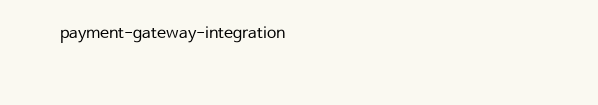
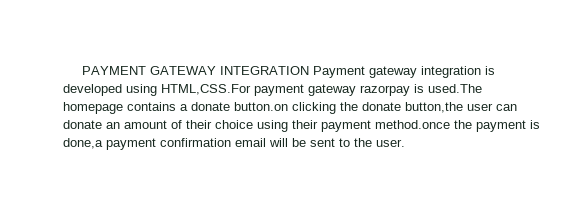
[60,26,285,43] payment-gateway-integration -> [82,66,496,78] [63,84,482,96] [63,102,517,114] [63,120,540,132] [63,138,405,150] PAYMENT GATEWAY INTEGRATION Payment gateway integration is developed using HTML,CSS.For payment gateway razorpay is used.The homepage contains a donate button.on clicking the donate button,the user can donate an amount of their choice using their payment method.once the payment is done,a payment confirmation email will be sent to the user.

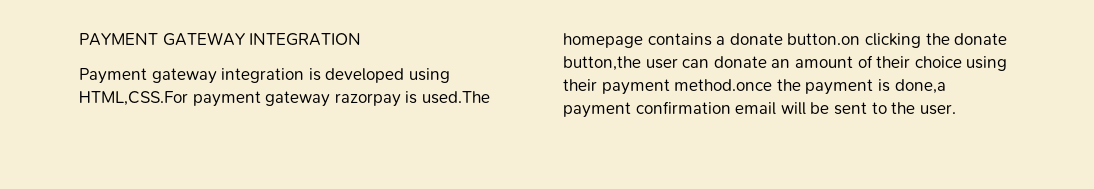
(310, 70) none -> (362, 39) //

